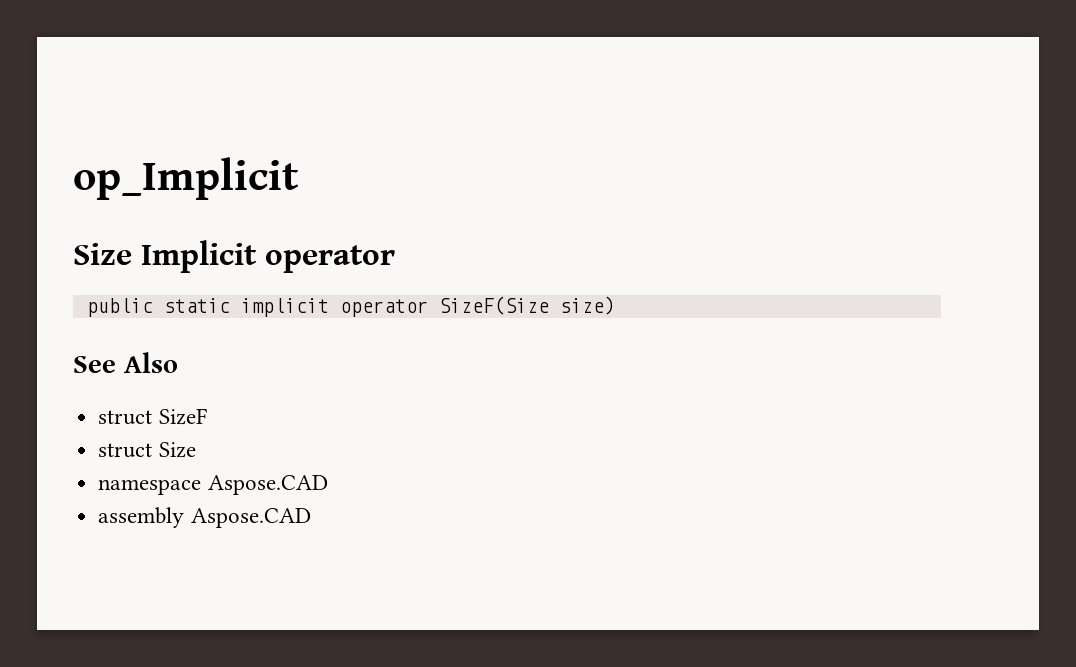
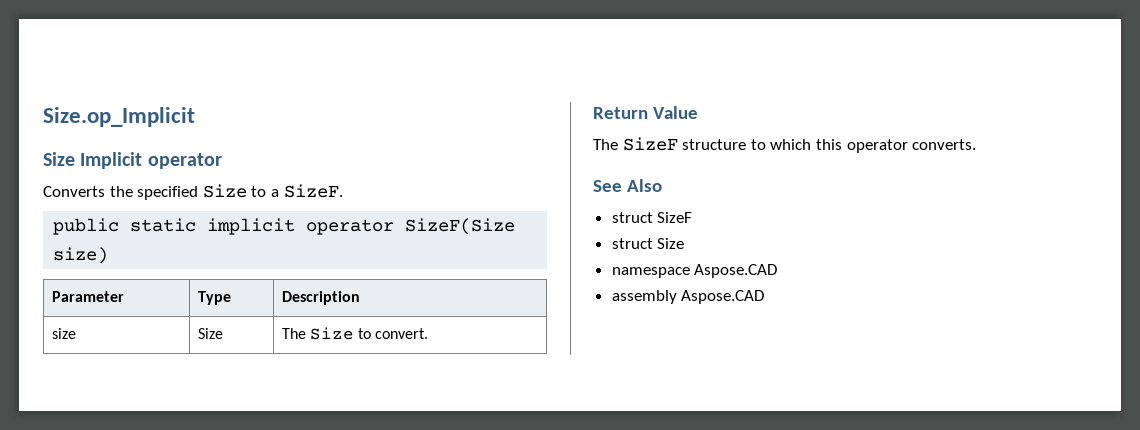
[73,157,299,200] op_Implicit -> [43,107,195,127] Size.op_Implicit
(395, 259) none -> [43,184,343,200] // Converts the specified Size to a SizeF.
(615, 305) none -> [51,291,124,302] [197,291,231,305] [281,291,360,305] [51,328,76,339] [197,328,223,339] [281,327,429,340] [593,106,698,119] [593,137,977,153] // Parameter | Type | Description // size | Size | The Size to convert. // Return Value // The SizeF structure to which this operator converts.

